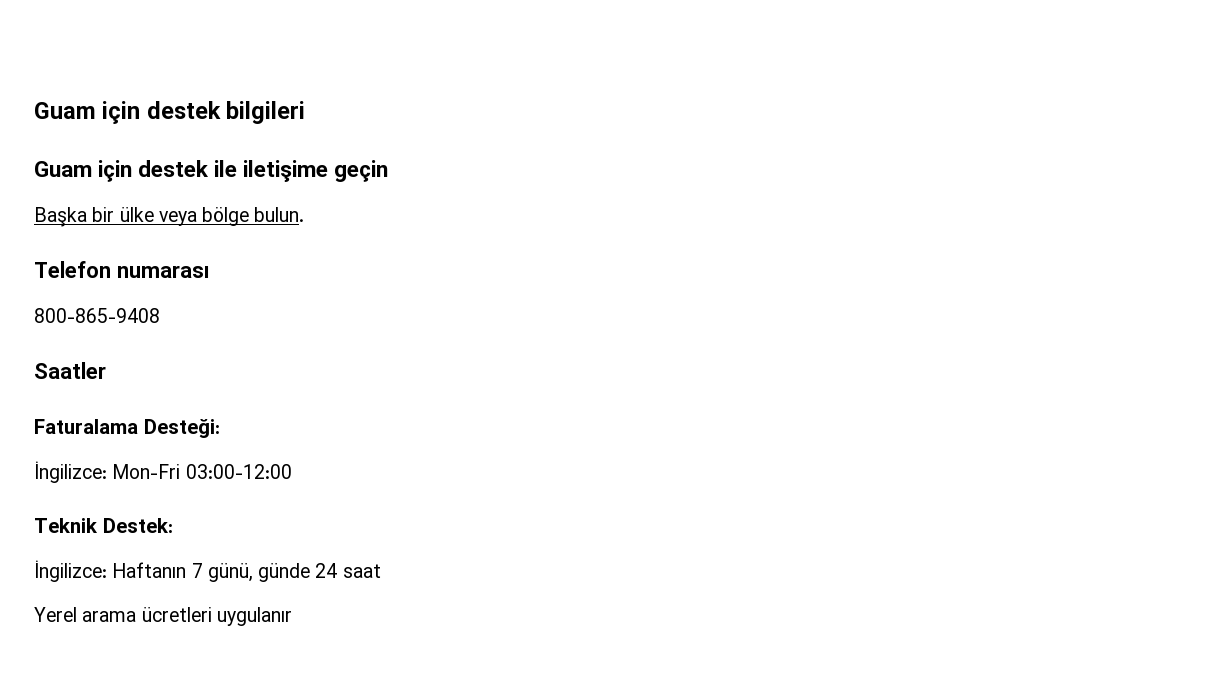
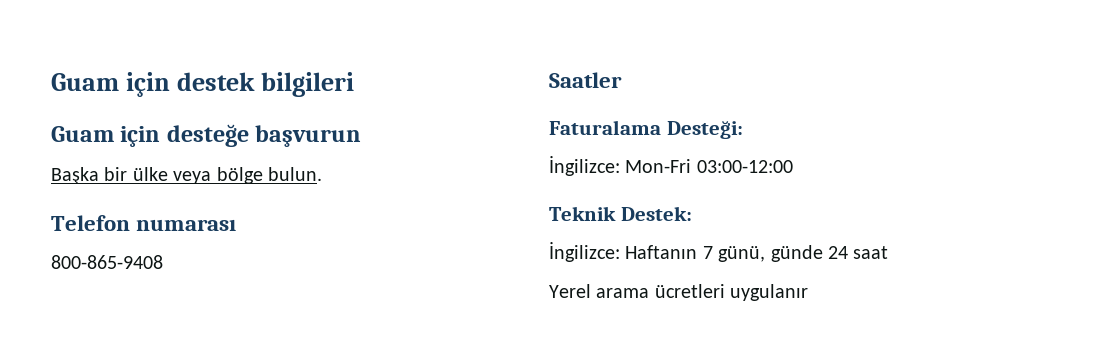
[138,160,389,182] destek ile iletişime geçin -> [166,124,362,147] desteğe başvurun

